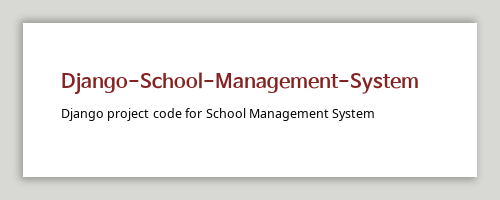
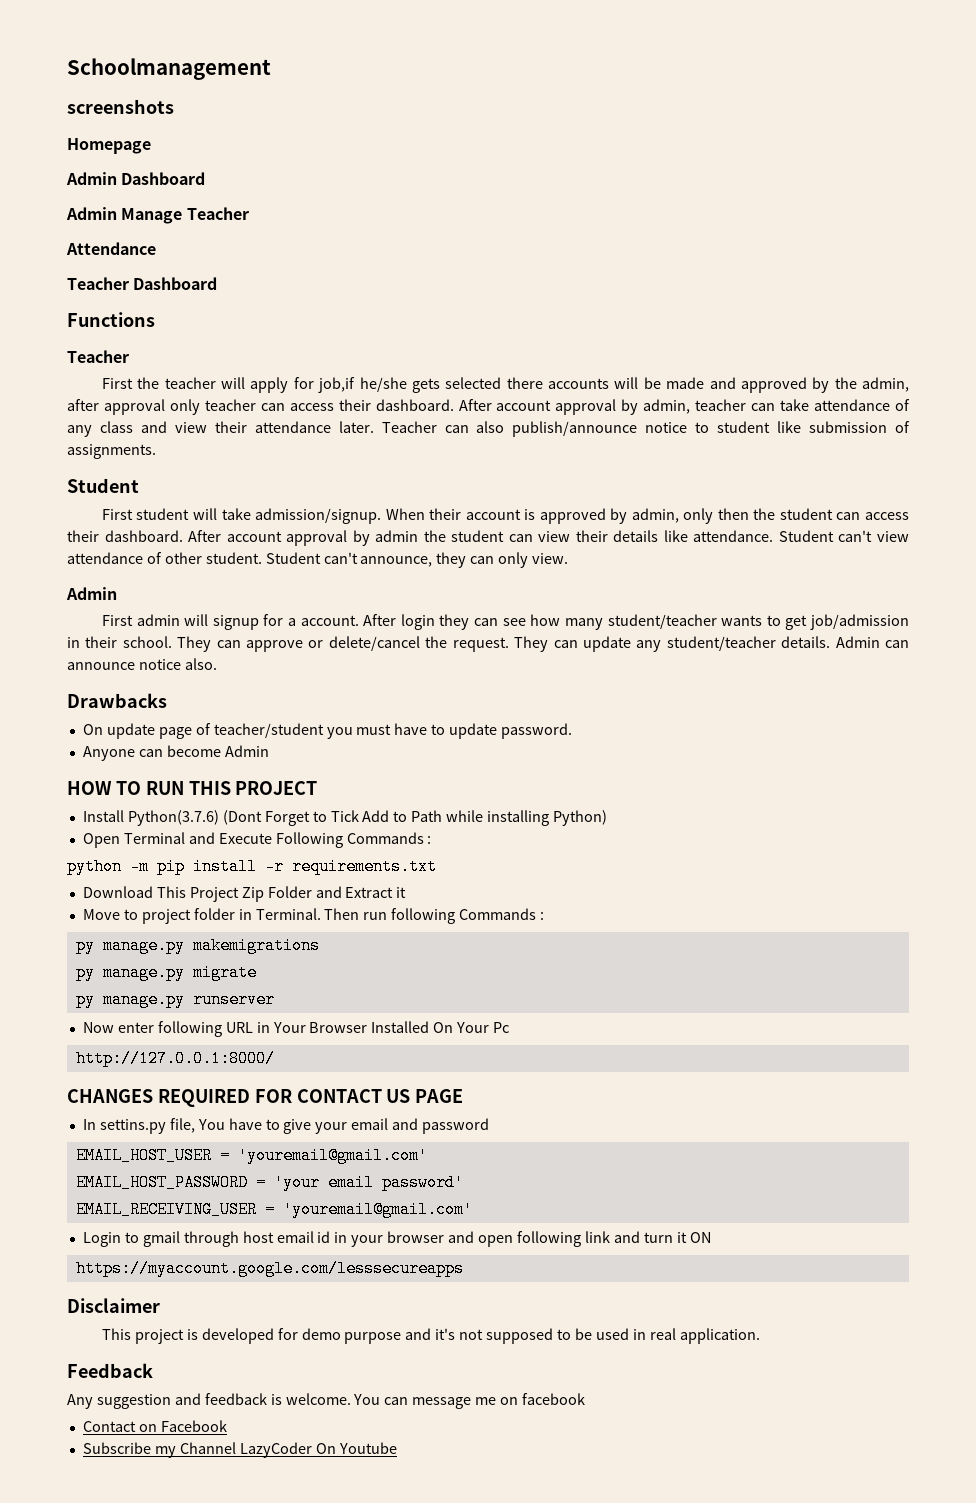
[61,72,419,95] [61,108,376,121] Django-School-Management-System // Django project code for School Management System -> [67,58,271,80] [67,99,174,114] [67,138,151,154] [66,172,206,185] [66,207,249,224] [66,242,156,255] [67,277,218,290] [67,312,155,327] [67,350,129,363] [101,377,910,393] [67,399,911,415] [67,421,910,437] [67,444,156,459] [67,478,139,493] [101,508,910,524] [67,530,909,546] [67,552,569,568] [66,587,117,600] [101,614,909,630] [67,636,909,652] [67,658,217,670] [67,693,167,708] [82,723,573,739] [82,745,269,761] [67,781,318,795] [82,810,608,826] [82,832,432,848] [67,858,437,875] [82,886,407,902] [82,908,545,924] [75,937,320,954] [75,964,257,981] [75,991,275,1008] [82,1021,510,1037] [75,1050,275,1067] [67,1089,464,1107] [82,1118,490,1134] [75,1147,428,1164] [75,1174,464,1191] [75,1201,473,1218] [82,1231,711,1247] [75,1260,464,1277] [67,1298,160,1313] [101,1328,760,1344] [67,1363,153,1378] [67,1393,586,1409] [82,1420,227,1432] [82,1442,397,1458] Schoolmanagement // screenshots // Homepage // Admin Dashboard // Admin Manage Teacher // Attendance // Teacher Dashboard // Functions // Teacher // First the teacher will apply for job,if he/she gets selected there accounts will be made and approved by the admin, after approval only teacher can access their dashboard. After account approval by admin, teacher can take attendance of any class and view their attendance later. Teacher can also publish/announce notice to student like submission of assignments. // Student // First student will take admission/signup. When their account is approved by admin, only then the student can access their dashboard. After account approval by admin the student can view their details like attendance. Student can't view attendance of other student. Student can't announce, they can only view. // Admin // First admin will signup for a account. After login they can see how many student/teacher wants to get job/admission in their school. They can approve or delete/cancel the request. They can update any student/teacher details. Admin can announce notice also. // Drawbacks // On update page of teacher/student you must have to update password. // Anyone can become Admin // HOW TO RUN THIS PROJECT // Install Python(3.7.6) (Dont Forget to Tick Add to Path while installing Python) // Open Terminal and Execute Following Commands : // python -m pip install -r requirements.txt // Download This Project Zip Folder and Extract it // Move to project folder in Terminal. Then run following Commands : // py manage.py makemigrations // py manage.py migrate // py manage.py runserver // Now enter following URL in Your Browser Installed On Your Pc // http://127.0.0.1:8000/ // CHANGES REQUIRED FOR CONTACT US PAGE // In settins.py file, You have to give your email and password // EMAIL_HOST_USER = 'youremail@gmail.com' // EMAIL_HOST_PASSWORD = 'your email password' // EMAIL_RECEIVING_USER = 'youremail@gmail.com' // Login to gmail through host email id in your browser and open following link and turn it ON // https://myaccount.google.com/lesssecureapps // Disclaimer // This project is developed for demo purpose and it's not supposed to be used in real application. // Feedback // Any suggestion and feedback is welcome. You can message me on facebook // Contact on Facebook // Subscribe my Channel LazyCoder On Youtube

